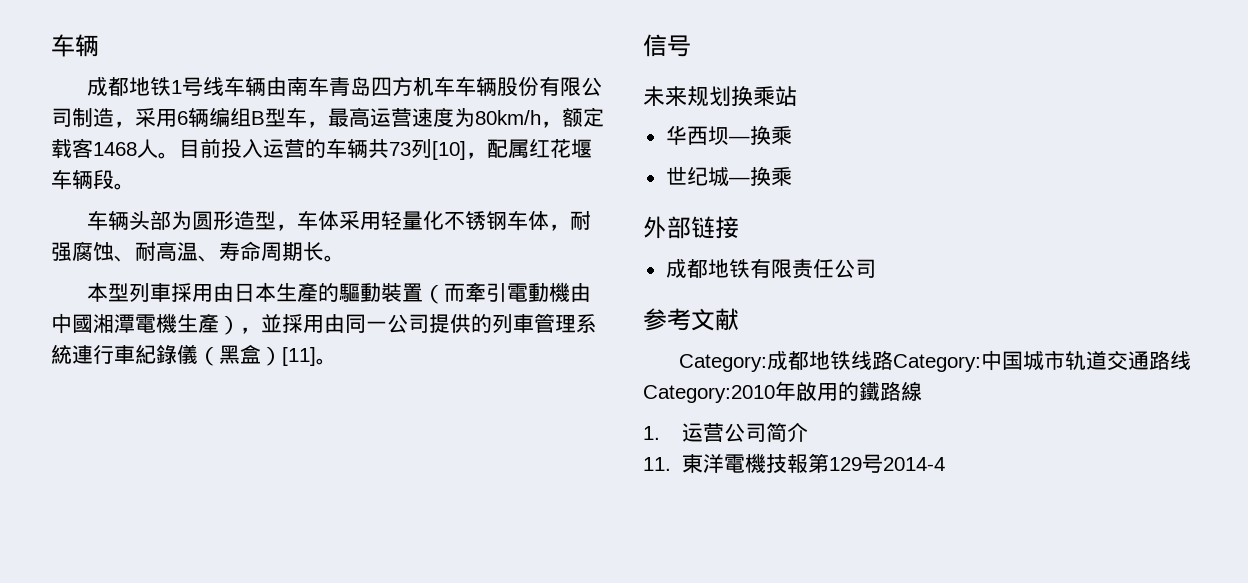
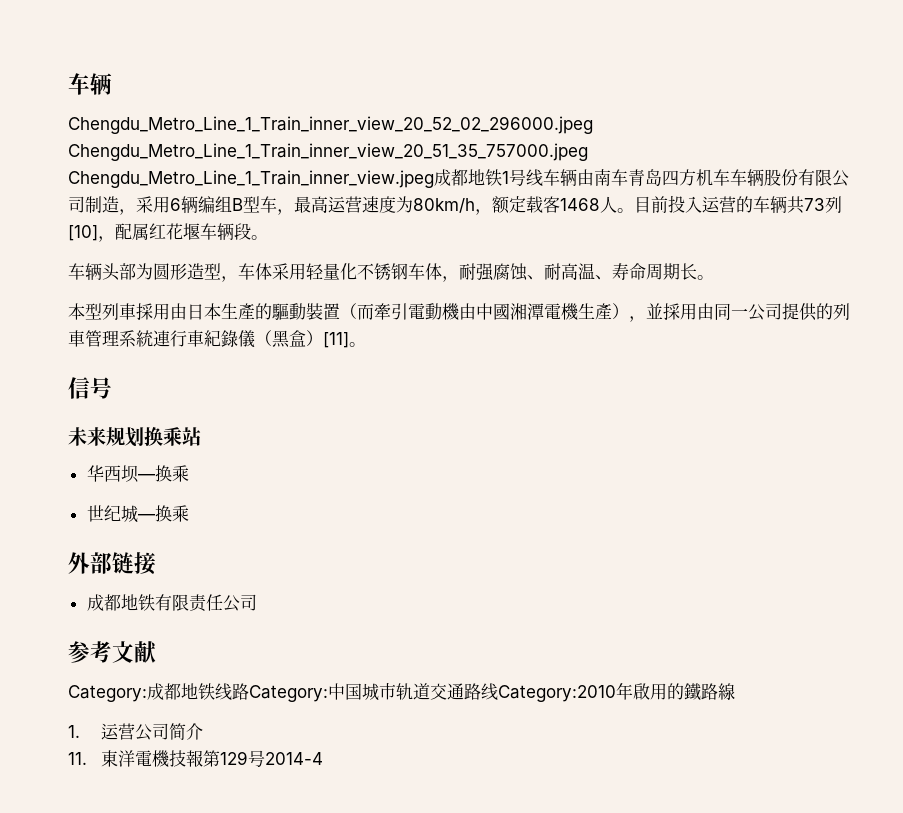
(99, 45) none -> [68,116,593,134] [68,143,588,161] [68,170,434,188] Chengdu_Metro_Line_1_Train_inner_view_20_52_02_296000.jpeg Chengdu_Metro_Line_1_Train_inner_view_20_51_35_757000.jpeg Chengdu_Metro_Line_1_Train_inner_view.jpeg

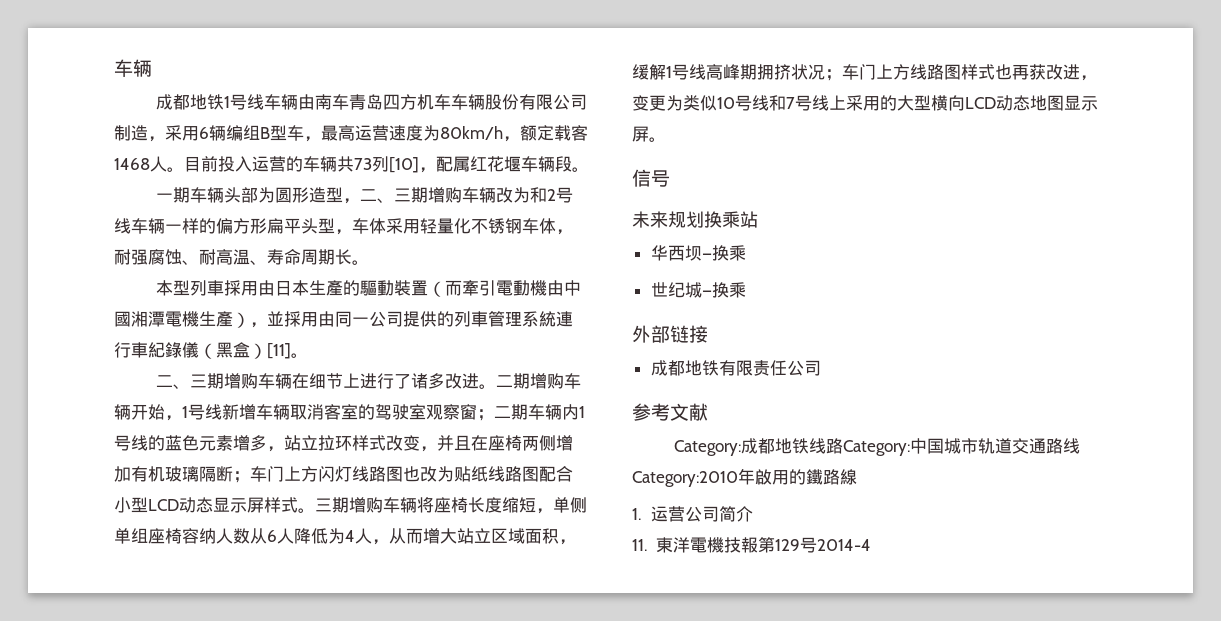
[68,116,593,134] [68,143,588,161] [68,170,434,188] Chengdu_Metro_Line_1_Train_inner_view_20_52_02_296000.jpeg Chengdu_Metro_Line_1_Train_inner_view_20_51_35_757000.jpeg Chengdu_Metro_Line_1_Train_inner_view.jpeg -> (152, 68) none
(268, 237) none -> [156,187,191,203] 一期
(238, 279) none -> [360,187,574,203] [114,218,352,235] 二、三期增购车辆改为和2号线车辆一样的偏方形扁平头型，
(366, 344) none -> [156,373,582,389] [114,404,585,421] [114,435,573,452] [114,466,573,483] [114,497,587,514] [114,528,576,545] [632,64,1097,81] [632,95,1098,111] [632,126,666,142] // 二、三期增购车辆在细节上进行了诸多改进。二期增购车辆开始，1号线新增车辆取消客室的驾驶室观察窗；二期车辆内1号线的蓝色元素增多，站立拉环样式改变，并且在座椅两侧增加有机玻璃隔断；车门上方闪灯线路图也改为贴纸线路图配合小型LCD动态显示屏样式。三期增购车辆将座椅长度缩短，单侧单组座椅容纳人数从6人降低为4人，从而增大站立区域面积，缓解1号线高峰期拥挤状况；车门上方线路图样式也再获改进，变更为类似10号线和7号线上采用的大型横向LCD动态地图显示屏。

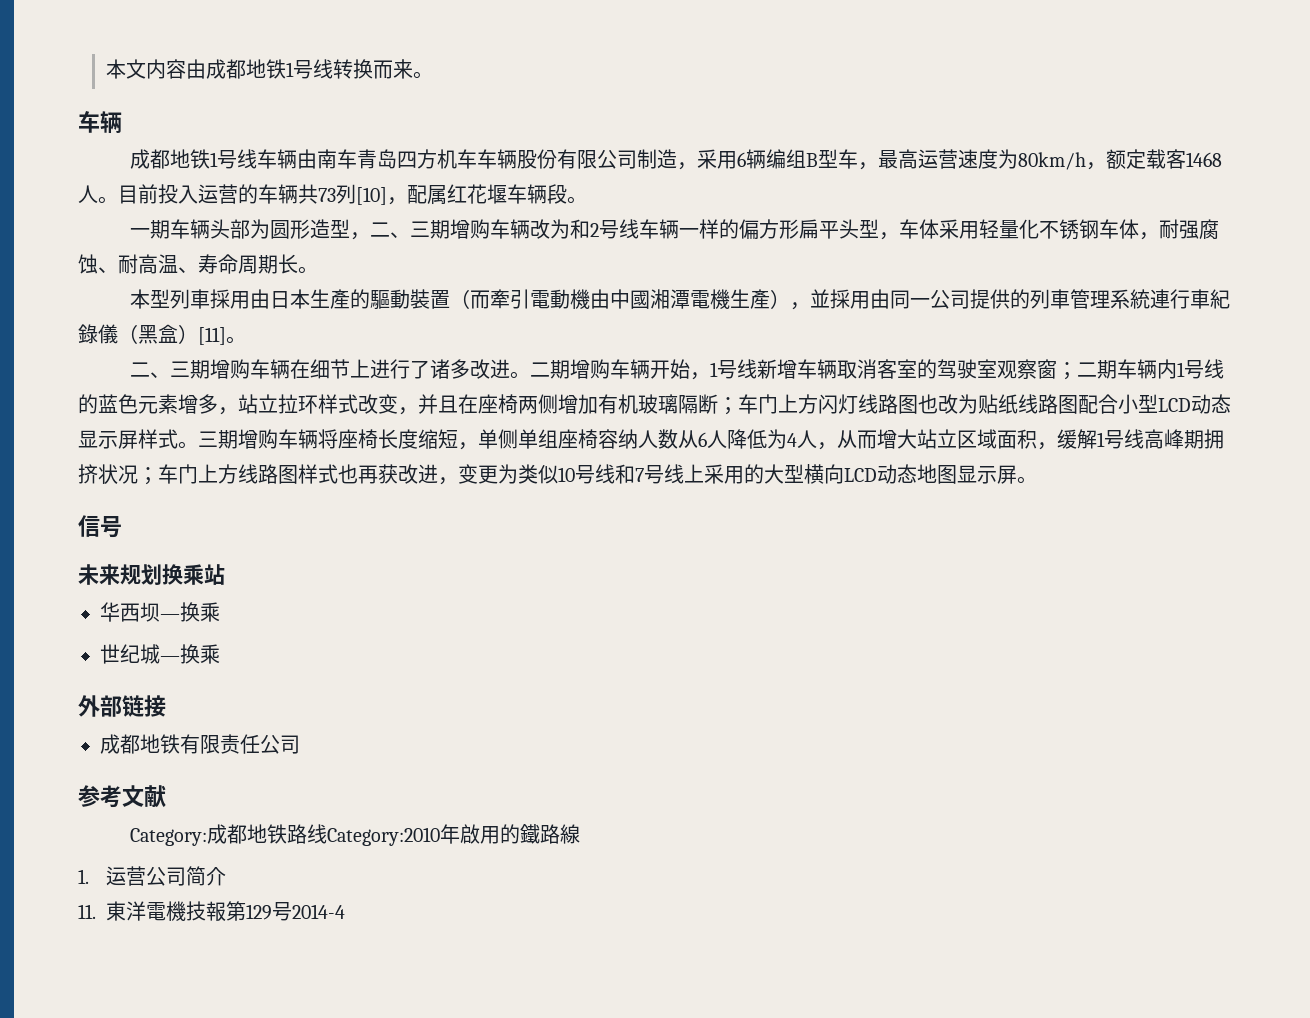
(114, 68) none -> [105,59,433,79] 本文内容由成都地铁1号线转换而来。 //
[809,438,1047,456] 线路Category:中国城市轨道交通 -> (287, 834) none

